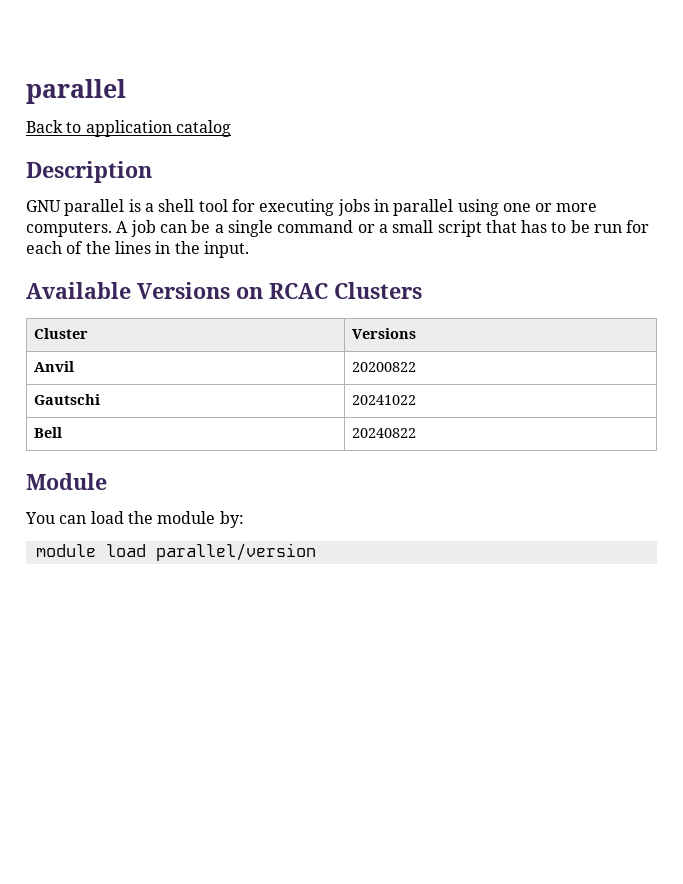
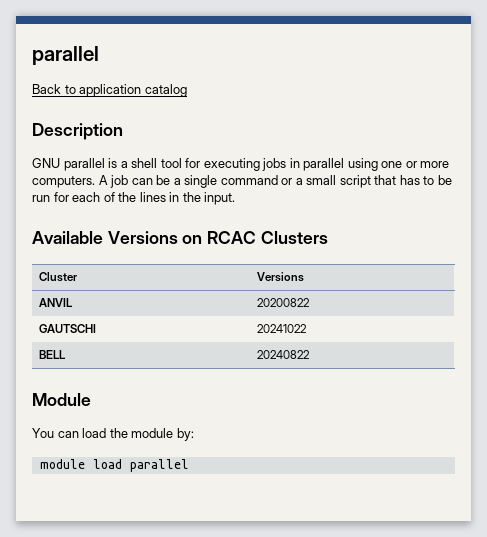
[33,361,74,372] Anvil -> [38,298,73,307] ANVIL
[33,394,100,405] Gautschi -> [38,324,96,333] GAUTSCHI
[33,427,62,438] Bell -> [38,350,66,359] BELL
[155,543,316,561] parallel/version -> [129,459,189,472] parallel

